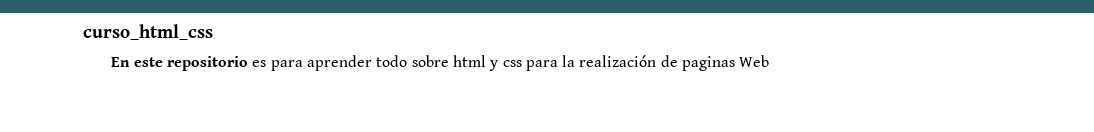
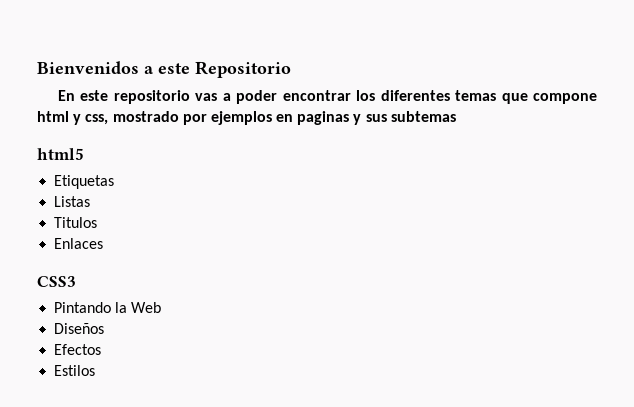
[83,24,213,40] curso_html_css -> [37,61,291,78] Bienvenidos a este Repositorio
[252,55,770,71] es para aprender todo sobre html y css para la realización de paginas Web -> [195,90,597,104] [37,111,456,125] [37,148,84,160] [54,175,115,189] [54,196,91,207] [54,217,98,228] [54,238,104,249] [37,276,76,287] [54,302,162,313] [54,323,105,334] [54,344,102,355] [54,365,96,376] vas a poder encontrar los diferentes temas que compone html y css, mostrado por ejemplos en paginas y sus subtemas // html5 // Etiquetas // Listas // Titulos // Enlaces // CSS3 // Pintando la Web // Diseños // Efectos // Estilos

